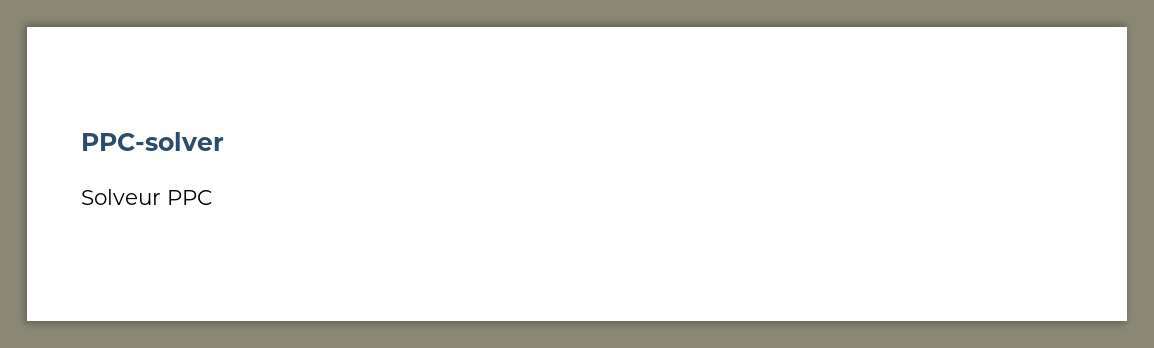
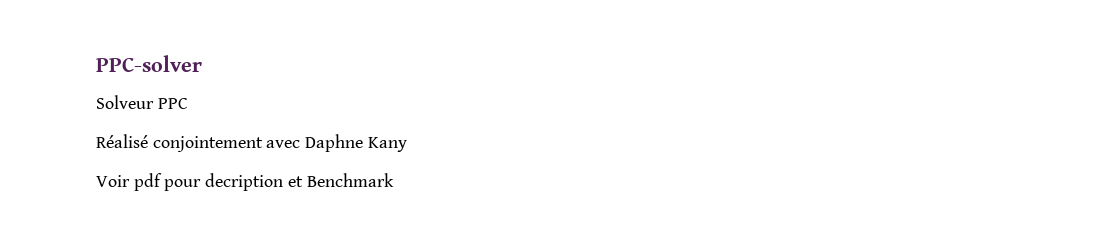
(212, 197) none -> [96,134,407,152] [96,173,394,191] // Réalisé conjointement avec Daphne Kany // Voir pdf pour decription et Benchmark

